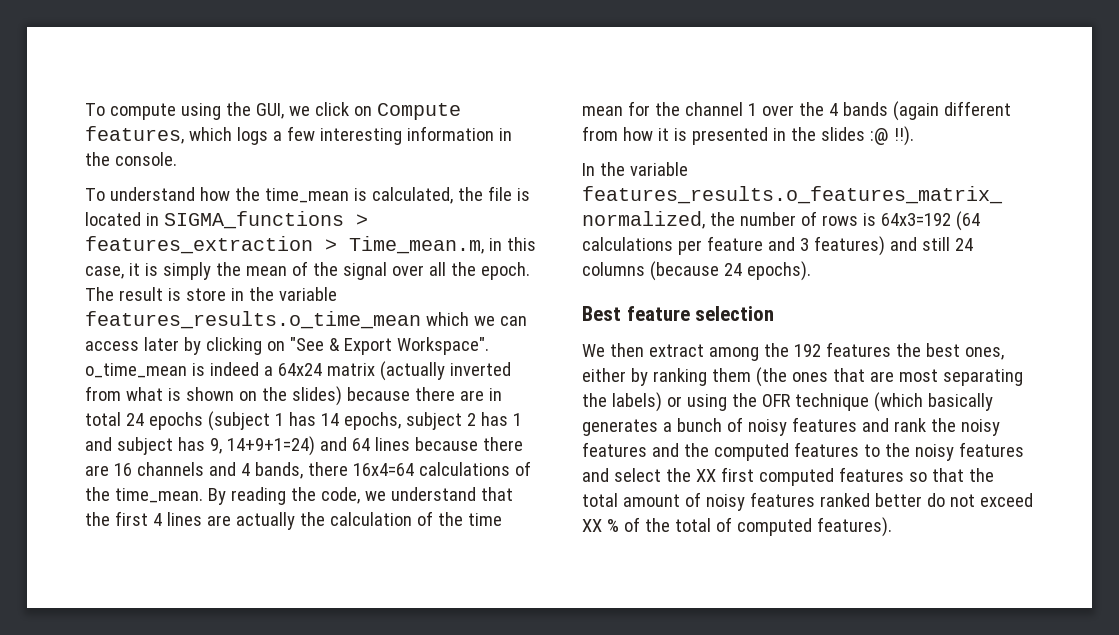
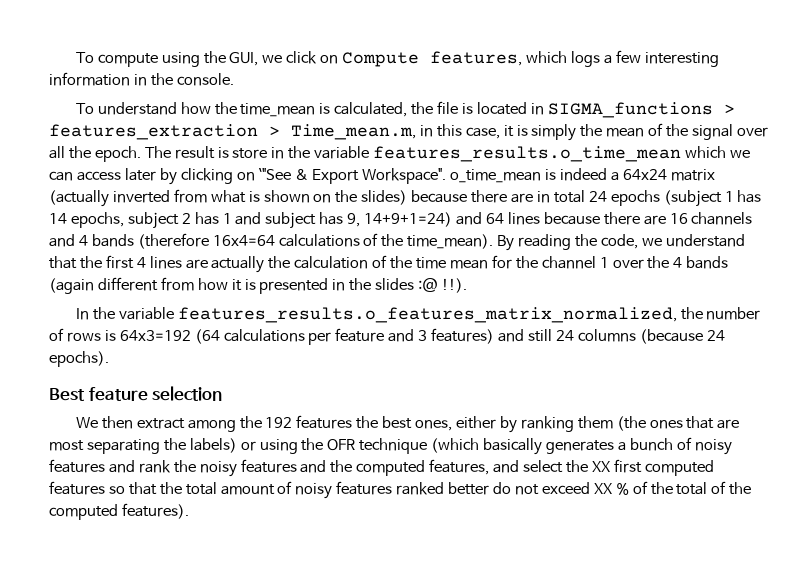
[289,337,324,351] "See -> [258,168,292,180] `"See
[254,462,348,479] bands, there -> [91,233,209,249] bands (therefore
[114,488,203,503] time_mean. -> [407,234,494,249] time_mean).
[793,442,1024,461] features to the noisy features -> [429,459,490,475] features,
(732, 524) none -> [729,482,752,495] the

